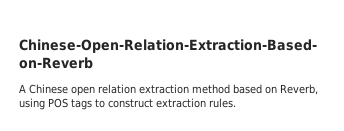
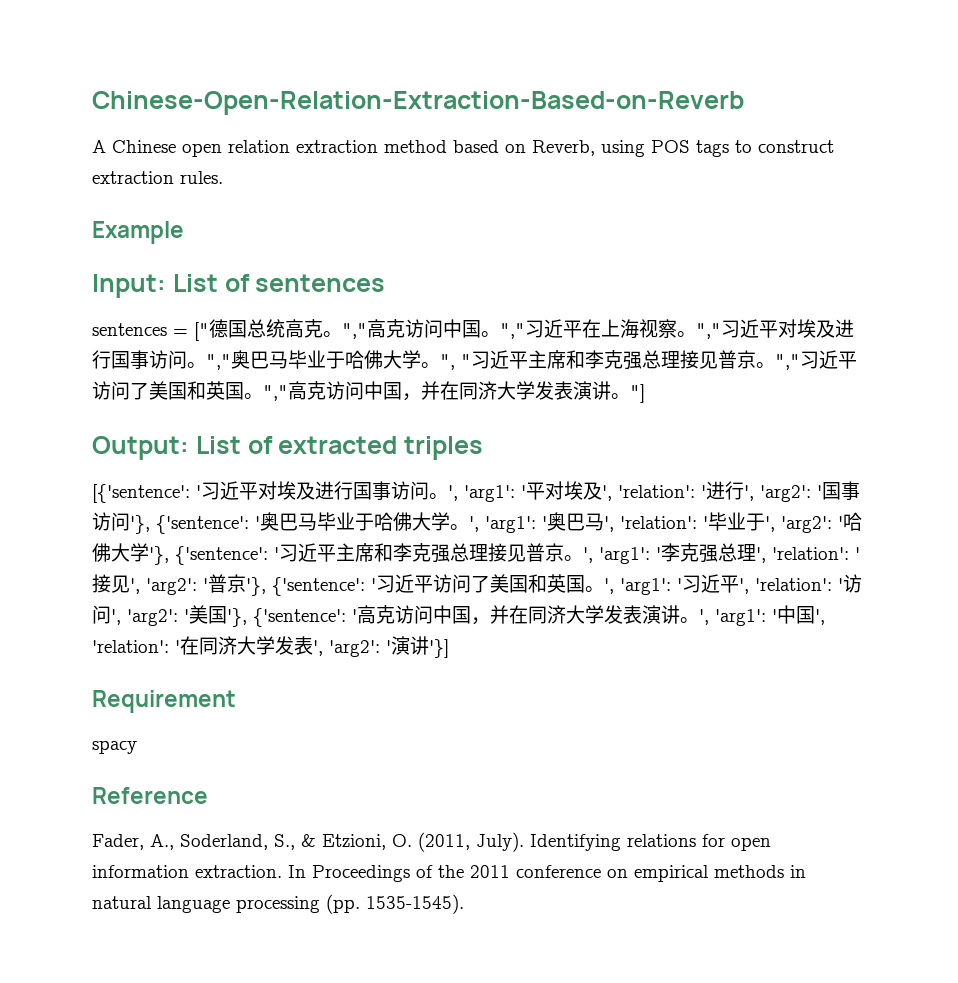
(236, 103) none -> [92,221,184,244] [92,274,386,298] [92,319,854,341] [92,350,857,370] [92,381,645,403] [92,436,483,460] [92,481,860,503] [92,512,862,534] [92,543,860,565] [92,574,862,596] [92,605,825,627] [92,636,449,658] [92,690,236,713] [92,740,137,754] [92,787,208,804] [92,832,771,852] [92,865,806,882] [92,894,464,914] // Example // Input: List of sentences // sentences = ["德国总统高克。","高克访问中国。","习近平在上海视察。","习近平对埃及进行国事访问。","奥巴马毕业于哈佛大学。", "习近平主席和李克强总理接见普京。","习近平访问了美国和英国。","高克访问中国，并在同济大学发表演讲。"] // Output: List of extracted triples // [{'sentence': '习近平对埃及进行国事访问。', 'arg1': '平对埃及', 'relation': '进行', 'arg2': '国事访问'}, {'sentence': '奥巴马毕业于哈佛大学。', 'arg1': '奥巴马', 'relation': '毕业于', 'arg2': '哈佛大学'}, {'sentence': '习近平主席和李克强总理接见普京。', 'arg1': '李克强总理', 'relation': '接见', 'arg2': '普京'}, {'sentence': '习近平访问了美国和英国。', 'arg1': '习近平', 'relation': '访问', 'arg2': '美国'}, {'sentence': '高克访问中国，并在同济大学发表演讲。', 'arg1': '中国', 'relation': '在同济大学发表', 'arg2': '演讲'}] // Requirement // spacy // Reference // Fader, A., Soderland, S., & Etzioni, O. (2011, July). Identifying relations for open information extraction. In Proceedings of the 2011 conference on empirical methods in natural language processing (pp. 1535-1545).

